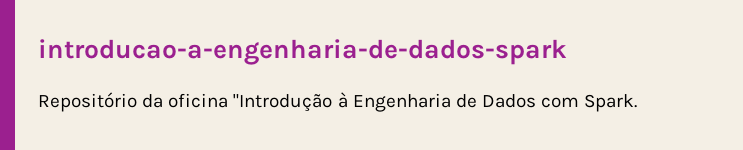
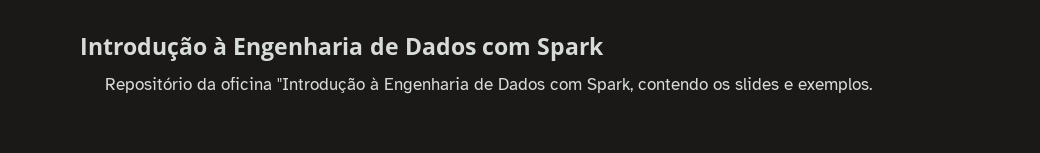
[38,39,567,65] introducao-a-engenharia-de-dados-spark -> [80,37,605,61] Introdução à Engenharia de Dados com Spark
[584,94,638,112] Spark. -> [587,77,873,93] Spark, contendo os slides e exemplos.

